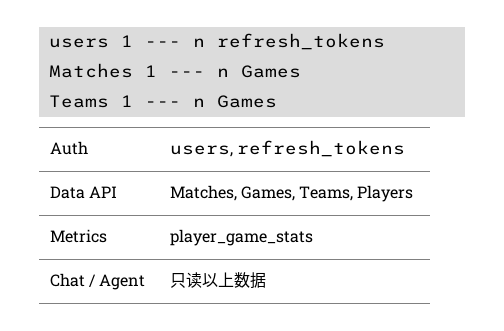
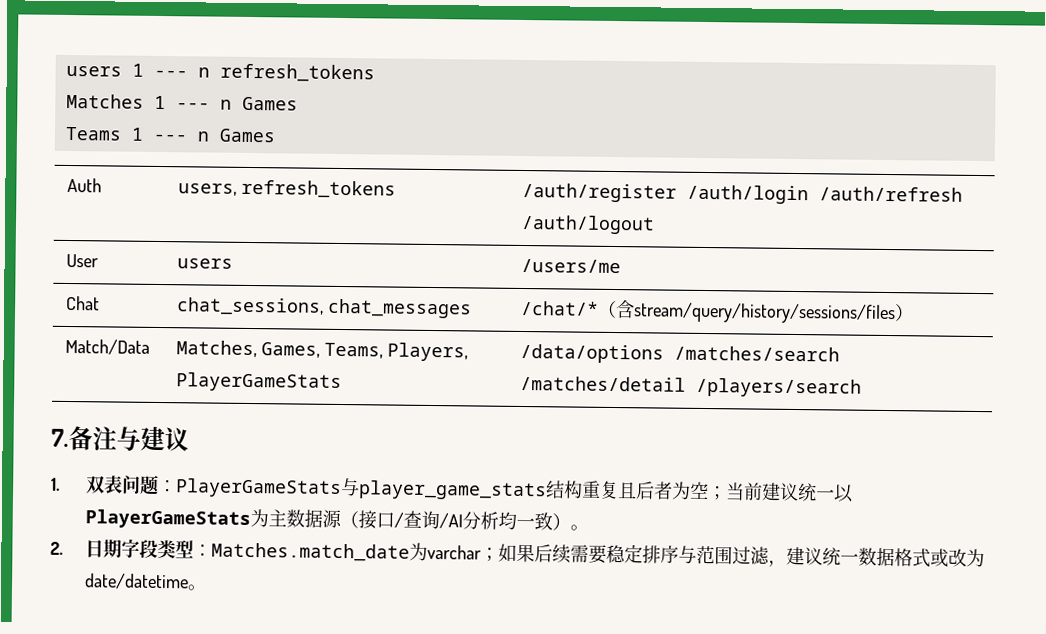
[49,186,117,199] [169,185,414,202] [49,229,107,243] [169,229,313,246] [49,273,146,290] [169,272,266,289] // Data API | Matches, Games, Teams, Players // Metrics | player_game_stats // Chat / Agent | 只读以上数据 -> [522,182,964,205] [521,214,656,235] [66,253,100,268] [177,258,234,269] [521,258,622,274] [66,295,101,311] [177,297,473,319] [521,300,915,325] [65,338,151,355] [176,340,469,362] [176,372,343,393] [520,343,841,364] [520,375,863,398] [51,426,189,452] [51,474,855,503] [85,509,590,531] [50,538,986,568] [84,573,208,591] | /auth/register /auth/login /auth/refresh /auth/logout // User | users | /users/me // Chat | chat_sessions, chat_messages | /chat/*（含stream/query/history/sessions/files） // Match/Data | Matches, Games, Teams, Players, PlayerGameStats | /data/options /matches/search /matches/detail /players/search // 7.备注与建议 // 1.双表问题：PlayerGameStats与player_game_stats结构重复且后者为空；当前建议统一以PlayerGameStats为主数据源（接口/查询/AI分析均一致）。 // 2.日期字段类型：Matches.match_date为varchar；如果后续需要稳定排序与范围过滤，建议统一数据格式或改为date/datetime。

